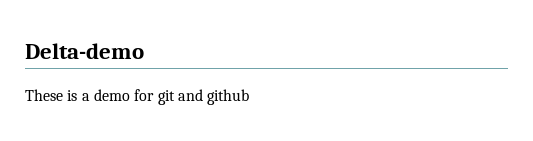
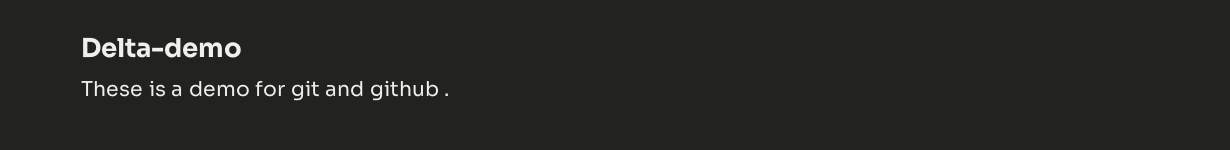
(250, 97) none -> [444,93,450,96] .

